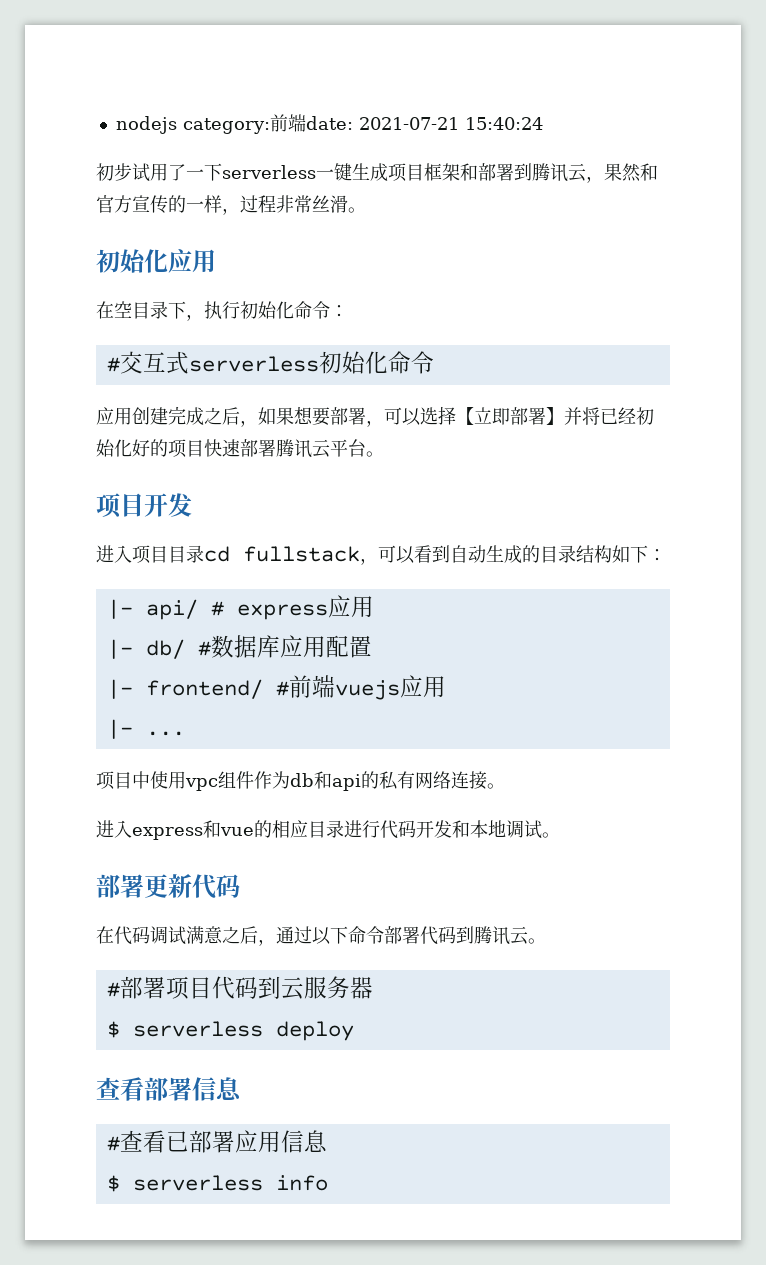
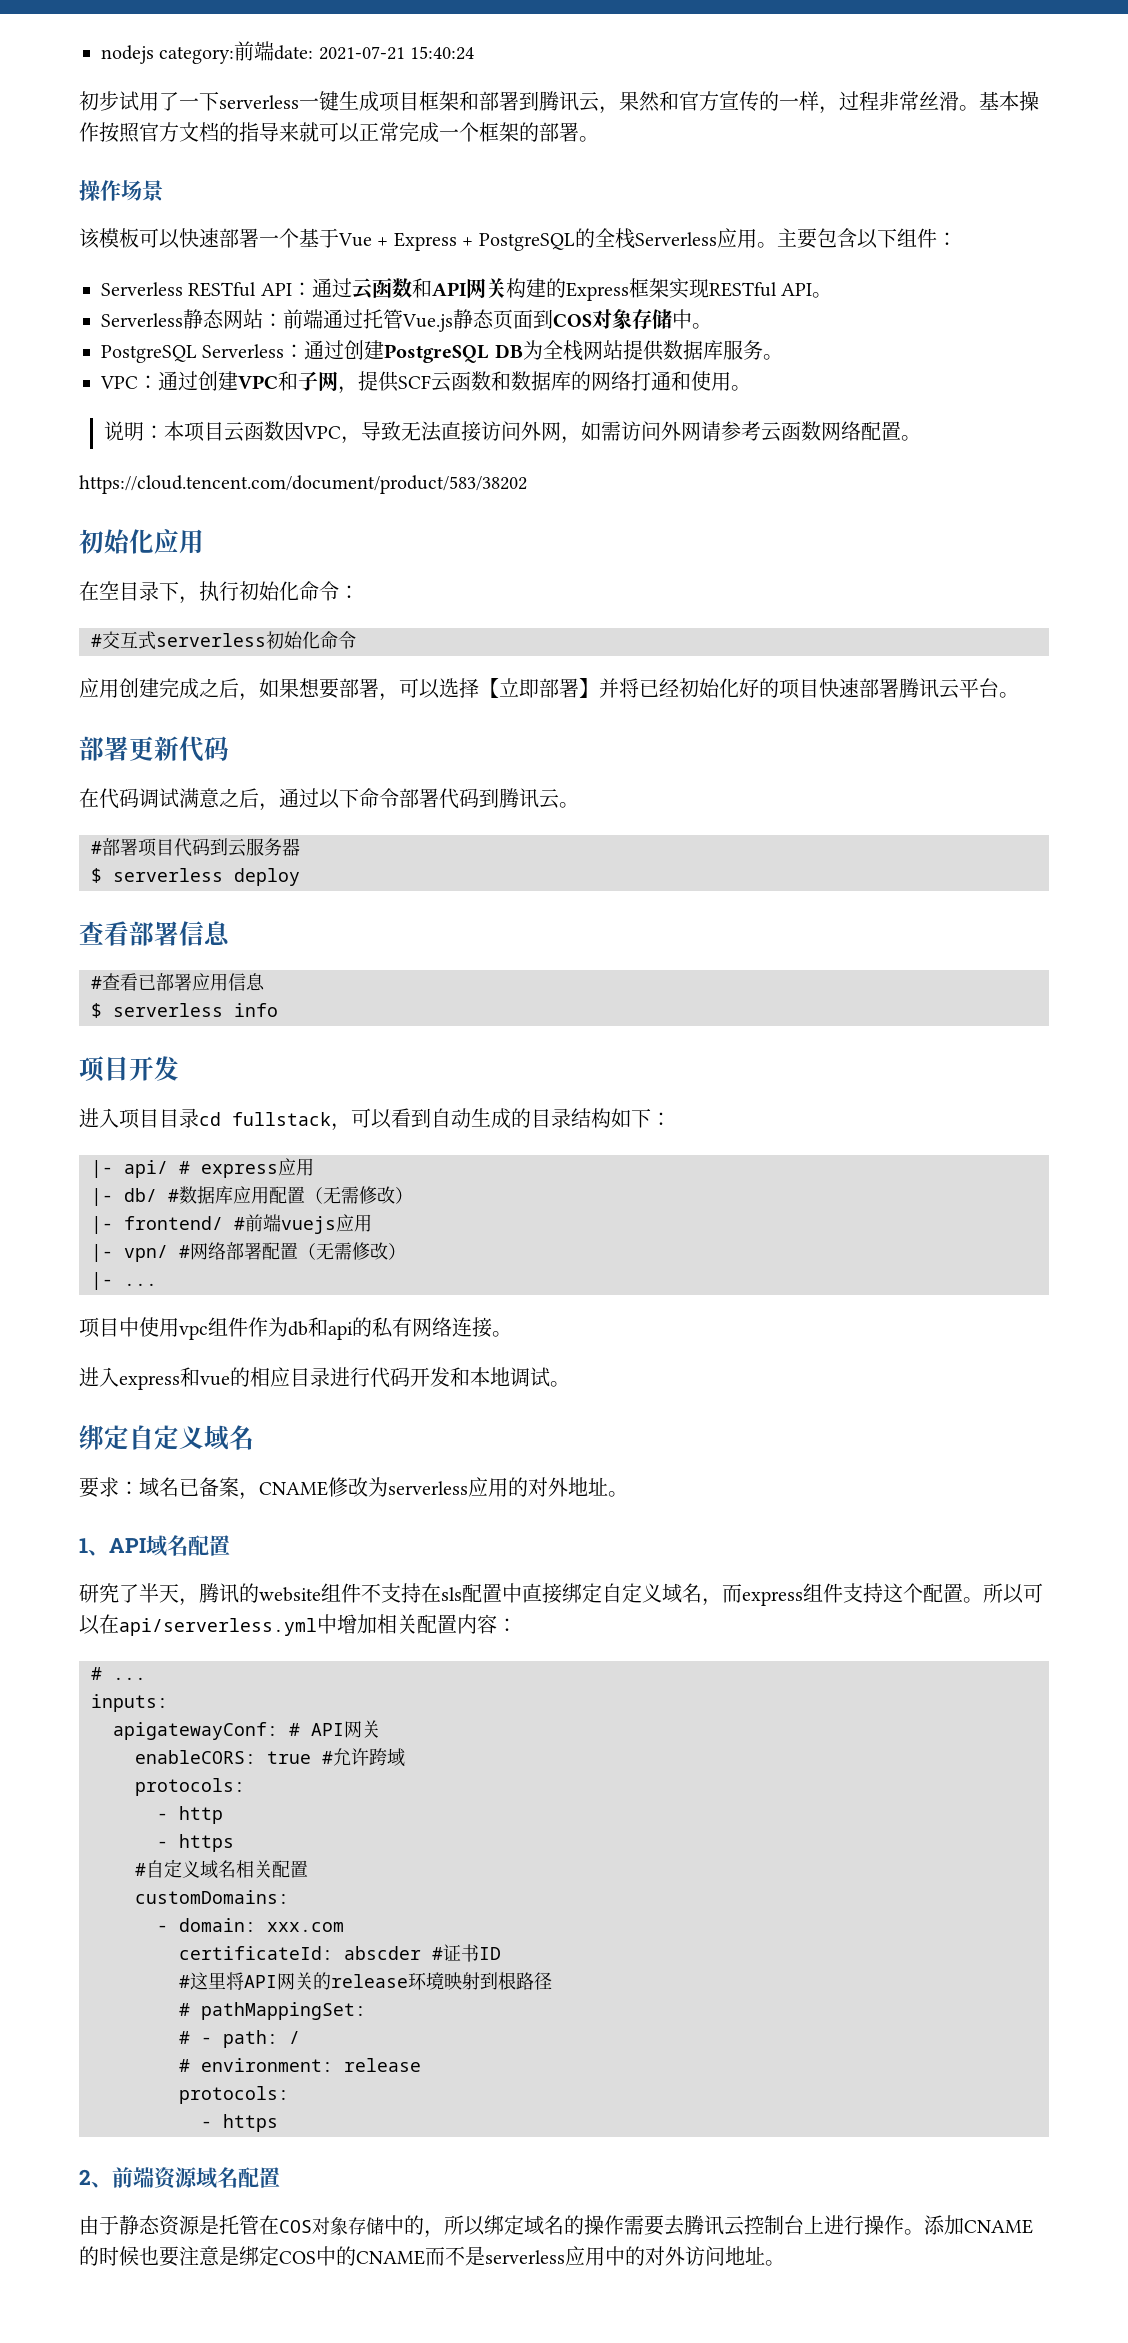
(366, 210) none -> [979,91,1039,111] [79,122,599,143] [79,180,164,202] [79,228,957,251] [101,278,833,301] [101,309,712,332] [101,340,783,363] [100,371,751,394] [103,421,921,444] [79,475,527,494] 基本操作按照官方文档的指导来就可以正常完成一个框架的部署。 // 操作场景 // 该模板可以快速部署一个基于Vue + Express + PostgreSQL的全栈Serverless应用。主要包含以下组件： // Serverless RESTful API：通过云函数和API网关构建的Express框架实现RESTful API。 // Serverless静态网站：前端通过托管Vue.js静态页面到COS对象存储中。 // PostgreSQL Serverless：通过创建PostgreSQL DB为全栈网站提供数据库服务。 // VPC：通过创建VPC和子网，提供SCF云函数和数据库的网络打通和使用。 // 说明：本项目云函数因VPC，导致无法直接访问外网，如需访问外网请参考云函数网络配置。 // https://cloud.tencent.com/document/product/583/38202
[96,493,192,518] [96,545,666,565] [106,595,374,620] [106,635,372,659] [106,675,446,700] [106,719,185,739] [96,771,505,791] [96,820,560,840] // 项目开发 // 进入项目目录cd fullstack，可以看到自动生成的目录结构如下： // |- api/ # express应用 // |- db/ #数据库应用配置 // |- frontend/ #前端vuejs应用 // |- ... // 项目中使用vpc组件作为db和api的私有网络连接。 // 进入express和vue的相应目录进行代码开发和本地调试。 -> (1019, 695) none
(328, 1183) none -> [79,1056,179,1082] [79,1108,671,1131] [91,1158,314,1178] [91,1186,413,1206] [91,1214,372,1234] [91,1242,406,1262] [91,1272,157,1290] [79,1317,512,1340] [79,1367,570,1390] [79,1425,254,1450] [79,1477,628,1500] [79,1535,230,1557] [79,1583,1043,1606] [79,1614,517,1636] [91,1667,146,1680] [91,1694,168,1712] [113,1720,380,1740] [135,1748,405,1767] [135,1778,245,1796] [157,1806,223,1824] [157,1834,234,1852] [135,1859,308,1879] [135,1890,289,1904] [157,1918,344,1932] [179,1944,501,1962] [179,1972,552,1990] [179,2002,366,2020] [179,2030,300,2048] [179,2058,421,2072] [179,2086,289,2104] [201,2114,278,2132] [79,2167,280,2190] [79,2215,1033,2238] [79,2246,785,2267] // 项目开发 // 进入项目目录cd fullstack，可以看到自动生成的目录结构如下： // |- api/ # express应用 // |- db/ #数据库应用配置（无需修改） // |- frontend/ #前端vuejs应用 // |- vpn/ #网络部署配置（无需修改） // |- ... // 项目中使用vpc组件作为db和api的私有网络连接。 // 进入express和vue的相应目录进行代码开发和本地调试。 // 绑定自定义域名 // 要求：域名已备案，CNAME修改为serverless应用的对外地址。 // 1、API域名配置 // 研究了半天，腾讯的website组件不支持在sls配置中直接绑定自定义域名，而express组件支持这个配置。所以可以在api/serverless.yml中增加相关配置内容： // # ... // inputs: // apigatewayConf: # API网关 // enableCORS: true #允许跨域 // protocols: // - http // - https // #自定义域名相关配置 // customDomains: // - domain: xxx.com // certificateId: abscder #证书ID // #这里将API网关的release环境映射到根路径 // # pathMappingSet: // # - path: / // # environment: release // protocols: // - https // 2、前端资源域名配置 // 由于静态资源是托管在COS对象存储中的，所以绑定域名的操作需要去腾讯云控制台上进行操作。添加CNAME的时候也要注意是绑定COS中的CNAME而不是serverless应用中的对外访问地址。

